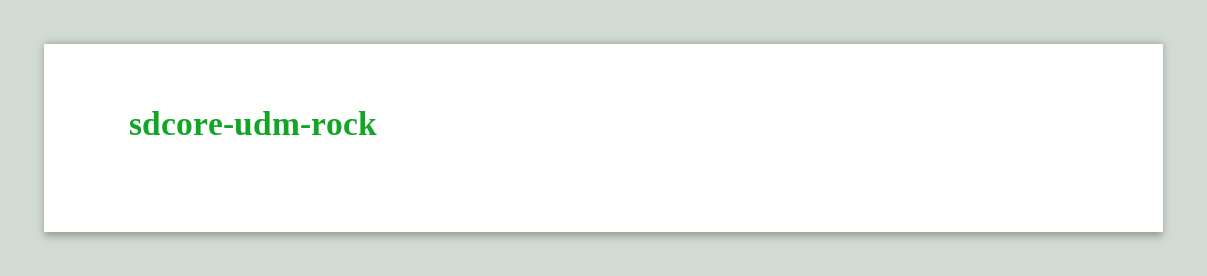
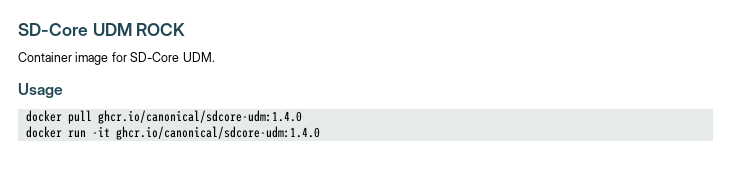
[129,111,377,135] sdcore-udm-rock -> [18,23,186,36] [18,52,215,65] [18,83,63,98] [25,110,302,124] [25,126,320,140] SD-Core UDM ROCK // Container image for SD-Core UDM. // Usage // docker pull ghcr.io/canonical/sdcore-udm:1.4.0 // docker run -it ghcr.io/canonical/sdcore-udm:1.4.0

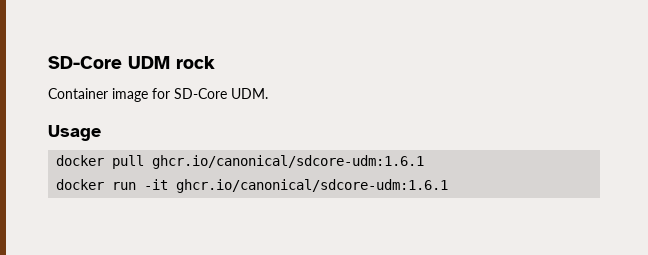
[136,23,186,36] ROCK -> [176,56,215,69] rock
[97,110,302,124] ghcr.io/canonical/sdcore-udm:1.4.0 -> [152,155,425,169] ghcr.io/canonical/sdcore-udm:1.6.1
[115,126,320,140] ghcr.io/canonical/sdcore-udm:1.4.0 -> [176,179,449,193] ghcr.io/canonical/sdcore-udm:1.6.1

